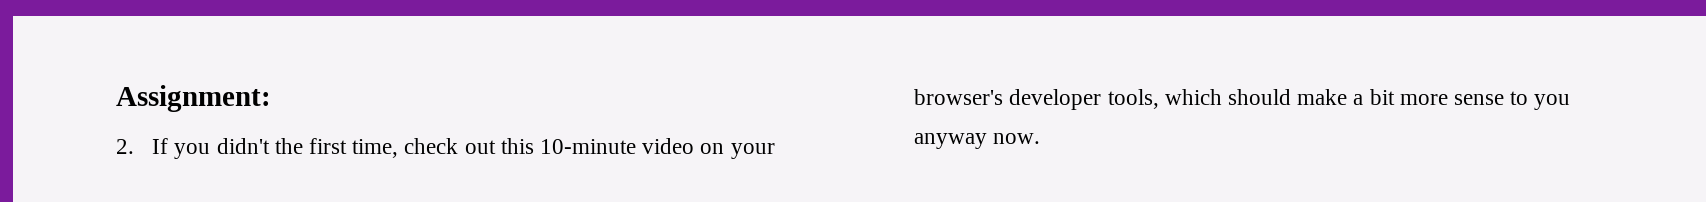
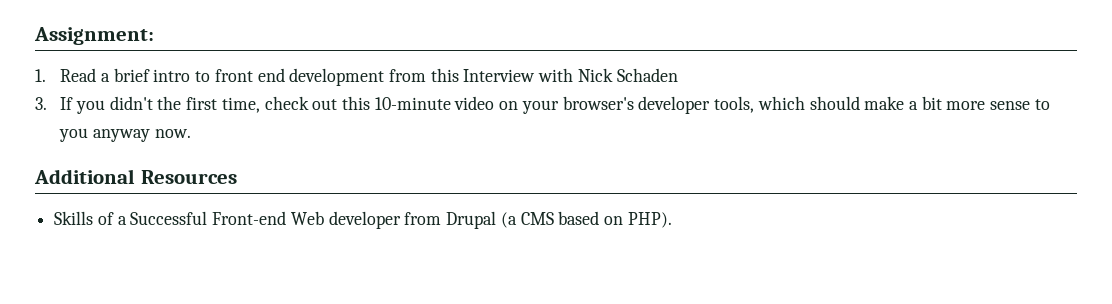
[116,139,134,154] 2. -> [35,68,678,86] [35,97,47,110] 1. Read a brief intro to front end development from this Interview with Nick Schaden // 3.
(1041, 138) none -> [34,169,237,184] [54,211,672,229] // Additional Resources // Skills of a Successful Front-end Web developer from Drupal (a CMS based on PHP).

